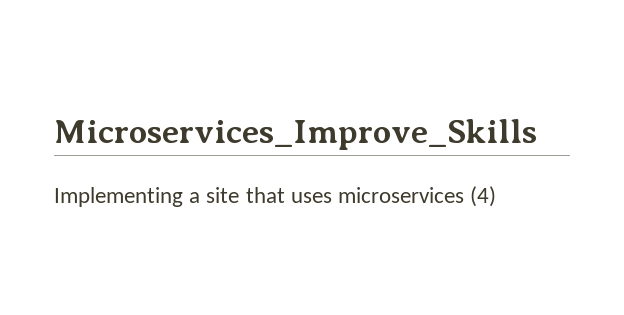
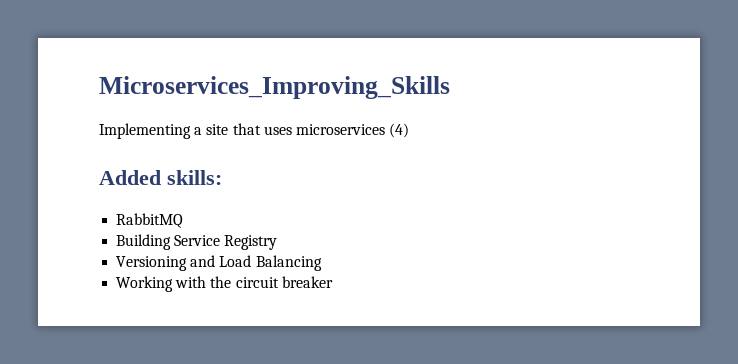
[54,119,537,150] Microservices_Improve_Skills -> [99,76,450,99] Microservices_Improving_Skills
(497, 196) none -> [99,170,222,185] [116,213,184,228] [116,234,278,250] [116,255,322,271] [116,276,333,292] // Added skills: // RabbitMQ // Building Service Registry // Versioning and Load Balancing // Working with the circuit breaker

